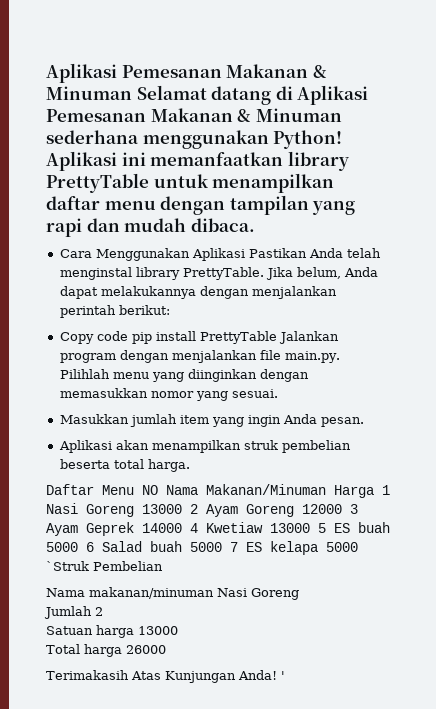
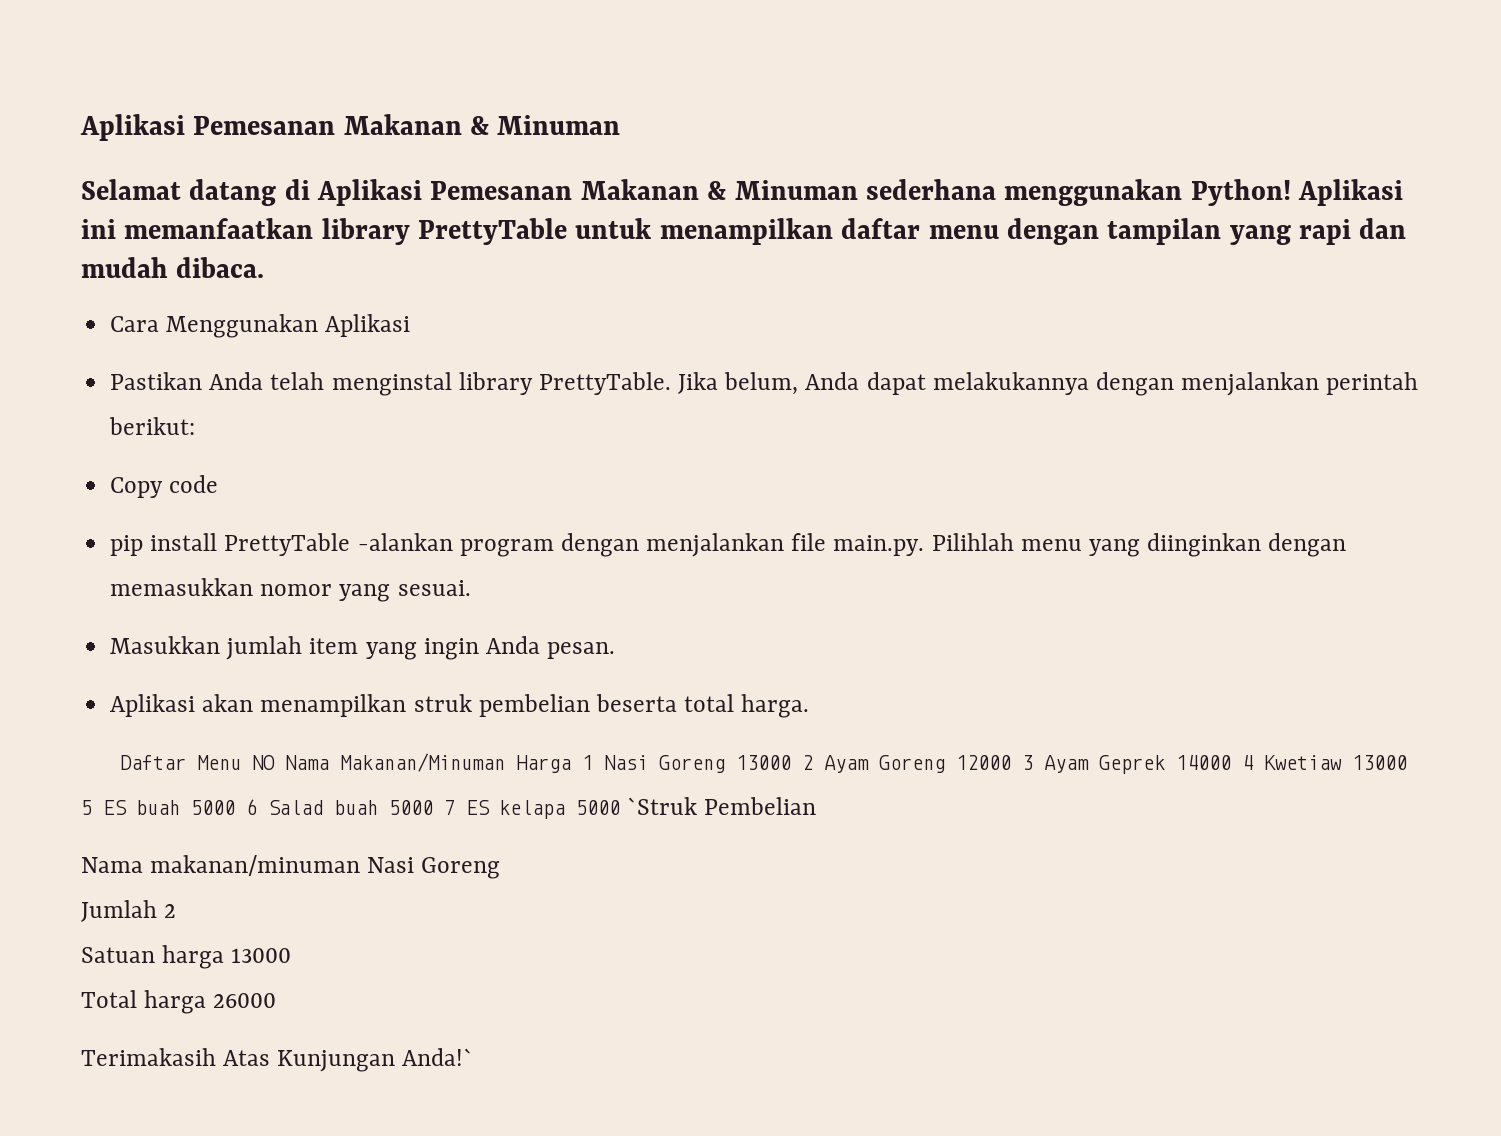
[46,63,327,83] [46,86,132,100] Aplikasi Pemesanan Makanan & Minuman -> [80,114,621,141] Aplikasi Pemesanan Makanan & Minuman //
(245, 254) none -> (411, 325) //
(128, 336) none -> (219, 484) //
[278,331,339,344] Jalankan -> [357,533,453,551] -alankan
[238,670,285,680] Anda! ' -> [402,1048,474,1066] Anda!`

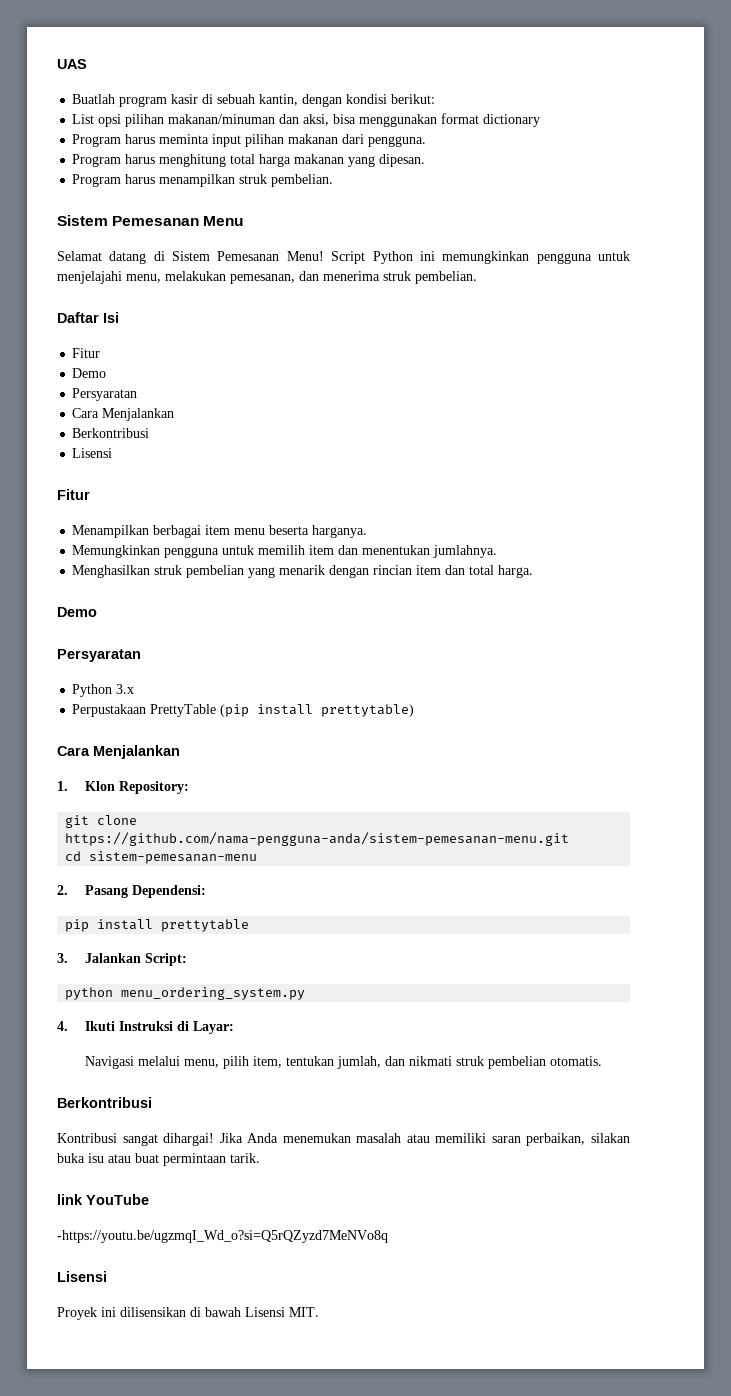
[80,114,621,141] [81,179,1404,206] [81,218,1407,245] [81,257,265,278] [110,314,411,338] [110,372,1419,396] [109,417,196,435] [110,475,219,498] [110,533,1347,557] [110,578,471,602] [110,636,616,660] [110,694,810,718] [120,753,1408,774] [81,797,817,819] [81,855,501,879] [81,900,177,922] [81,945,292,969] [81,990,277,1014] [81,1048,474,1072] Aplikasi Pemesanan Makanan & Minuman // Selamat datang di Aplikasi Pemesanan Makanan & Minuman sederhana menggunakan Python! Aplikasi ini memanfaatkan library PrettyTable untuk menampilkan daftar menu dengan tampilan yang rapi dan mudah dibaca. // Cara Menggunakan Aplikasi // Pastikan Anda telah menginstal library PrettyTable. Jika belum, Anda dapat melakukannya dengan menjalankan perintah berikut: // Copy code // pip install PrettyTable -alankan program dengan menjalankan file main.py. Pilihlah menu yang diinginkan dengan memasukkan nomor yang sesuai. // Masukkan jumlah item yang ingin Anda pesan. // Aplikasi akan menampilkan struk pembelian beserta total harga. // Daftar Menu NO Nama Makanan/Minuman Harga 1 Nasi Goreng 13000 2 Ayam Goreng 12000 3 Ayam Geprek 14000 4 Kwetiaw 13000 5 ES buah 5000 6 Salad buah 5000 7 ES kelapa 5000 `Struk Pembelian // Nama makanan/minuman Nasi Goreng // Jumlah 2 // Satuan harga 13000 // Total harga 26000 // Terimakasih Atas Kunjungan Anda!` -> [57,59,87,69] [72,94,436,107] [72,113,541,127] [72,134,427,147] [72,154,426,167] [72,174,334,187] [57,215,244,226] [57,251,631,264] [57,271,477,284] [57,312,119,323] [72,348,101,358] [72,368,107,378] [72,388,138,401] [72,408,175,421] [72,428,150,438] [72,448,113,458] [57,489,90,500] [72,525,368,538] [72,545,498,558] [72,565,534,578] [57,607,97,617] [57,649,141,662] [72,684,135,697] [72,704,415,717] [57,745,180,759] [57,781,189,794] [65,815,138,828] [65,832,570,846] [65,851,258,864] [57,885,206,898] [65,919,250,932] [57,953,187,966] [65,987,306,1000] [57,1021,234,1034] [84,1056,602,1069] [57,1097,152,1108] [57,1133,630,1146] [57,1153,260,1166] [57,1194,149,1205] [57,1230,388,1243] [57,1271,107,1282] [57,1307,319,1320] UAS // Buatlah program kasir di sebuah kantin, dengan kondisi berikut: // List opsi pilihan makanan/minuman dan aksi, bisa menggunakan format dictionary // Program harus meminta input pilihan makanan dari pengguna. // Program harus menghitung total harga makanan yang dipesan. // Program harus menampilkan struk pembelian. // Sistem Pemesanan Menu // Selamat datang di Sistem Pemesanan Menu! Script Python ini memungkinkan pengguna untuk menjelajahi menu, melakukan pemesanan, dan menerima struk pembelian. // Daftar Isi // Fitur // Demo // Persyaratan // Cara Menjalankan // Berkontribusi // Lisensi // Fitur // Menampilkan berbagai item menu beserta harganya. // Memungkinkan pengguna untuk memilih item dan menentukan jumlahnya. // Menghasilkan struk pembelian yang menarik dengan rincian item dan total harga. // Demo // Persyaratan // Python 3.x // Perpustakaan PrettyTable (pip install prettytable) // Cara Menjalankan // 1. Klon Repository: // git clone https://github.com/nama-pengguna-anda/sistem-pemesanan-menu.git // cd sistem-pemesanan-menu // 2. Pasang Dependensi: // pip install prettytable // 3. Jalankan Script: // python menu_ordering_system.py // 4. Ikuti Instruksi di Layar: // Navigasi melalui menu, pilih item, tentukan jumlah, dan nikmati struk pembelian otomatis. // Berkontribusi // Kontribusi sangat dihargai! Jika Anda menemukan masalah atau memiliki saran perbaikan, silakan buka isu atau buat permintaan tarik. // link YouTube // -https://youtu.be/ugzmqI_Wd_o?si=Q5rQZyzd7MeNVo8q // Lisensi // Proyek ini dilisensikan di bawah Lisensi MIT.

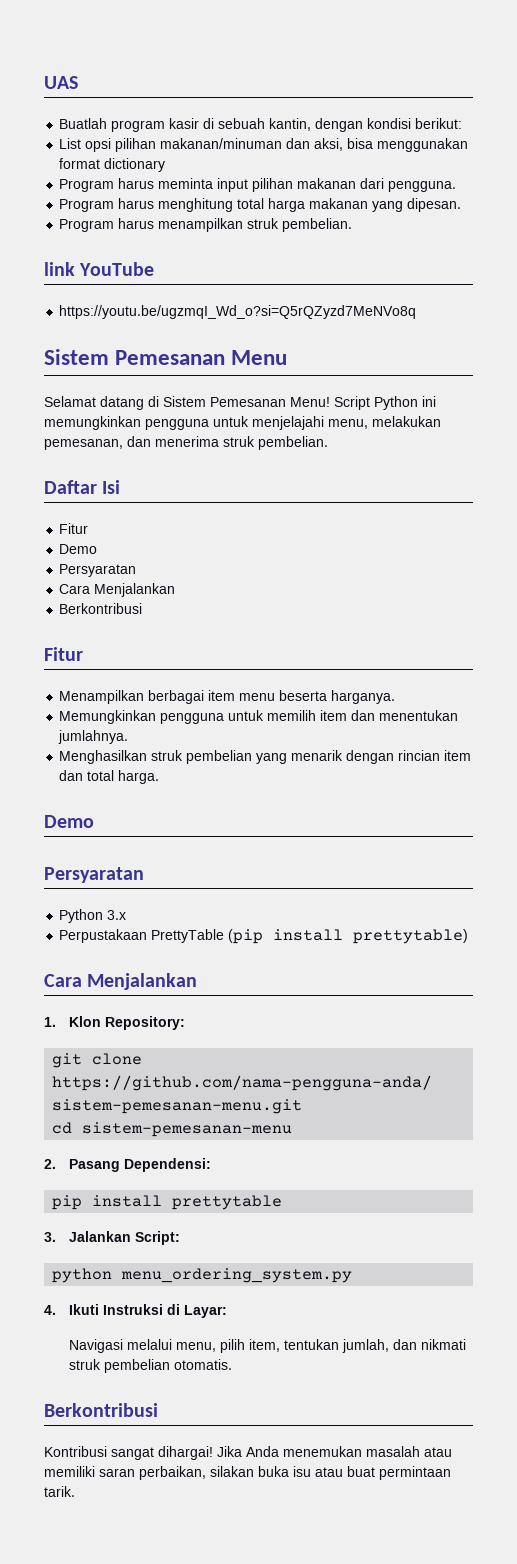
(334, 180) none -> [44,262,155,276] [59,305,417,319] // link YouTube // https://youtu.be/ugzmqI_Wd_o?si=Q5rQZyzd7MeNVo8q
[72,448,113,458] // Lisensi -> (143, 608) none
[57,1194,149,1205] [57,1230,388,1243] [57,1271,107,1282] [57,1307,319,1320] // link YouTube // -https://youtu.be/ugzmqI_Wd_o?si=Q5rQZyzd7MeNVo8q // Lisensi // Proyek ini dilisensikan di bawah Lisensi MIT. -> (75, 1491) none

